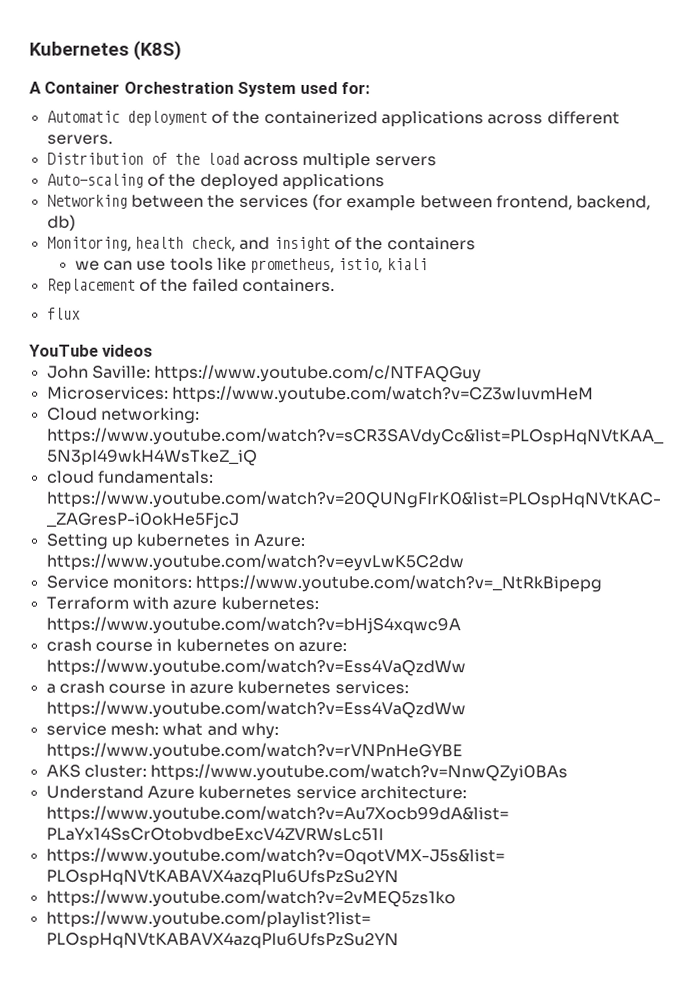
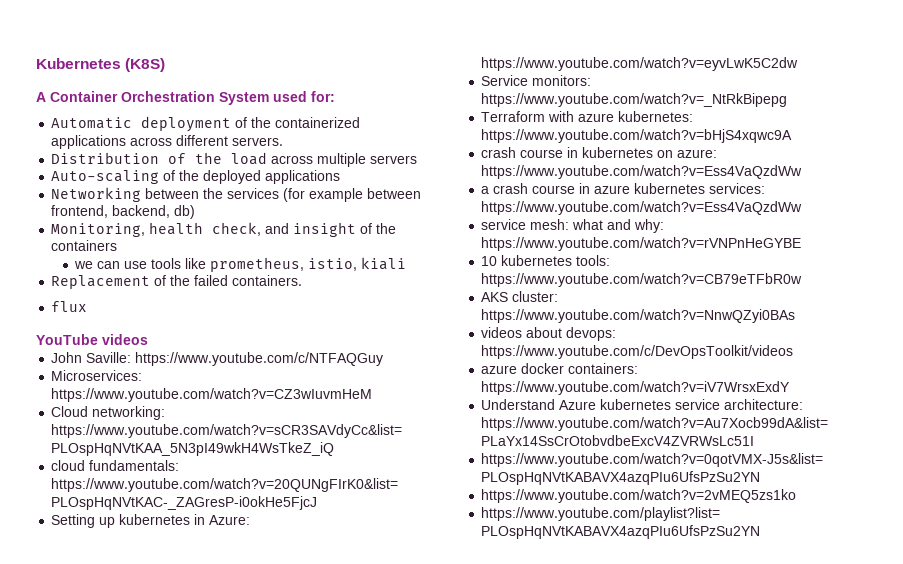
(463, 751) none -> [481,255,611,266] [481,273,803,287] // 10 kubernetes tools: https://www.youtube.com/watch?v=CB79eTFbR0w
(569, 772) none -> [481,327,617,341] [481,345,794,359] [481,363,639,374] [481,381,791,395] // videos about devops: https://www.youtube.com/c/DevOpsToolkit/videos // azure docker containers: https://www.youtube.com/watch?v=iV7WrsxExdY

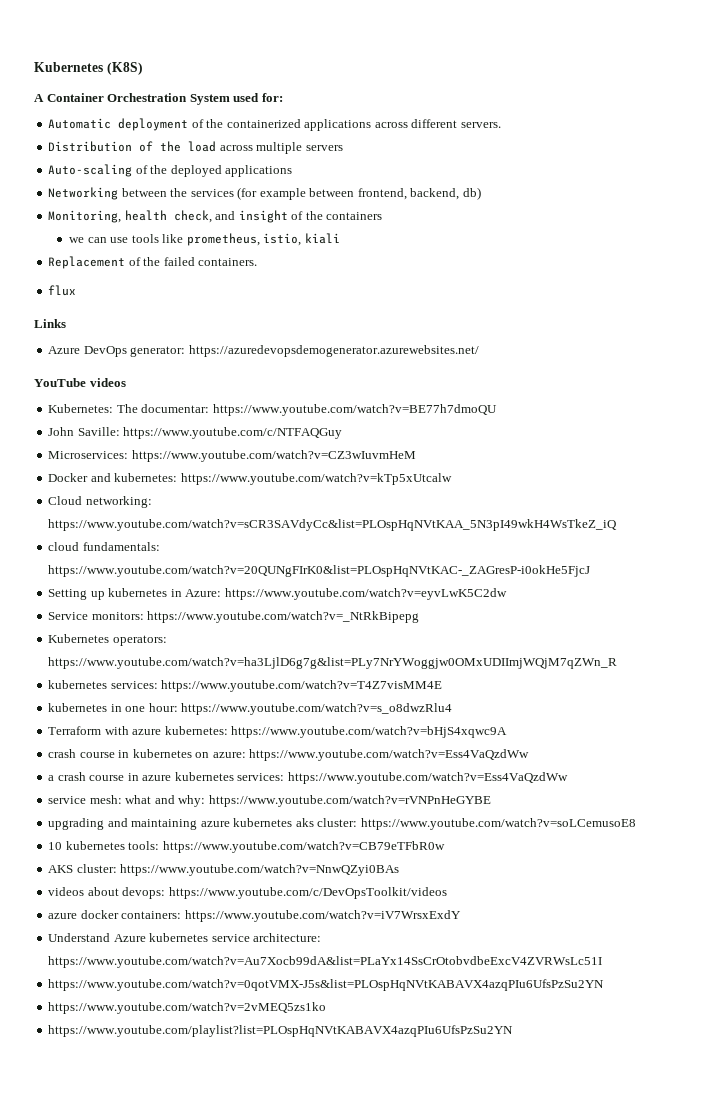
[36,334,148,345] YouTube videos -> [34,319,66,328] [48,345,479,357] [34,378,126,387] [48,404,497,416] Links // Azure DevOps generator: https://azuredevopsdemogenerator.azurewebsites.net/ // YouTube videos // Kubernetes: The documentar: https://www.youtube.com/watch?v=BE77h7dmoQU
(373, 395) none -> [48,473,452,485] // Docker and kubernetes: https://www.youtube.com/watch?v=kTp5xUtcalw
(788, 100) none -> [48,634,167,646] [48,657,618,669] [48,680,443,692] [48,703,453,715] // Kubernetes operators: https://www.youtube.com/watch?v=ha3LjlD6g7g&list=PLy7NrYWoggjw0OMxUDIImjWQjM7qZWn_R // kubernetes services: https://www.youtube.com/watch?v=T4Z7visMM4E // kubernetes in one hour: https://www.youtube.com/watch?v=s_o8dwzRlu4
(802, 244) none -> [48,818,636,830] // upgrading and maintaining azure kubernetes aks cluster: https://www.youtube.com/watch?v=soLCemusoE8

